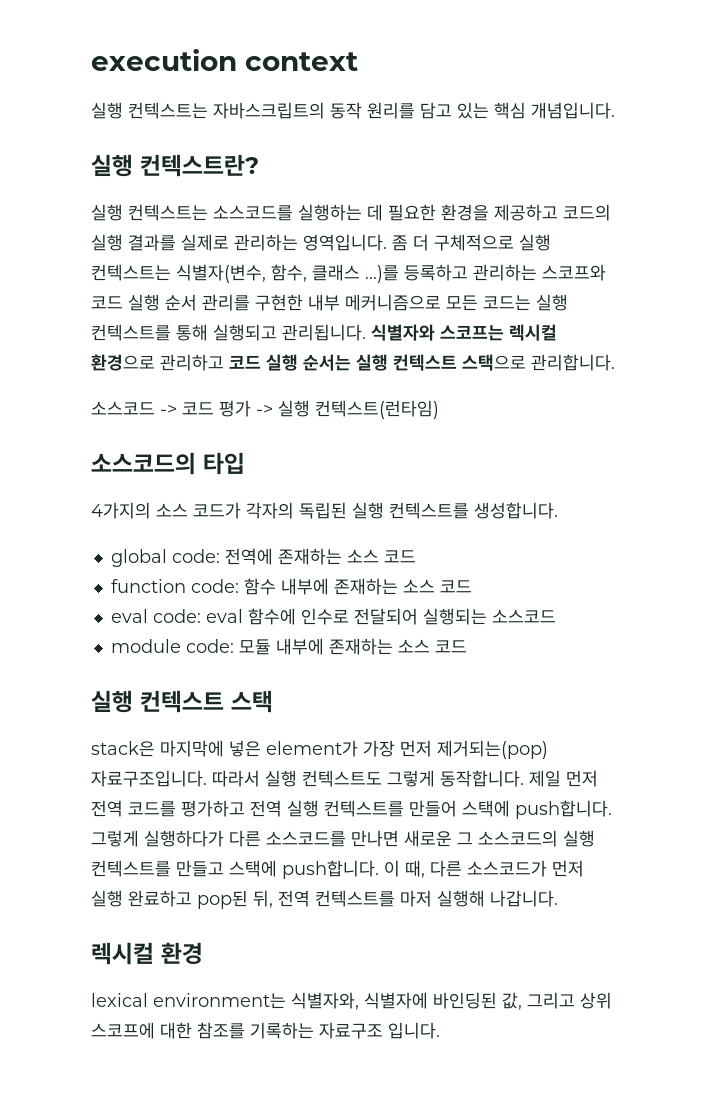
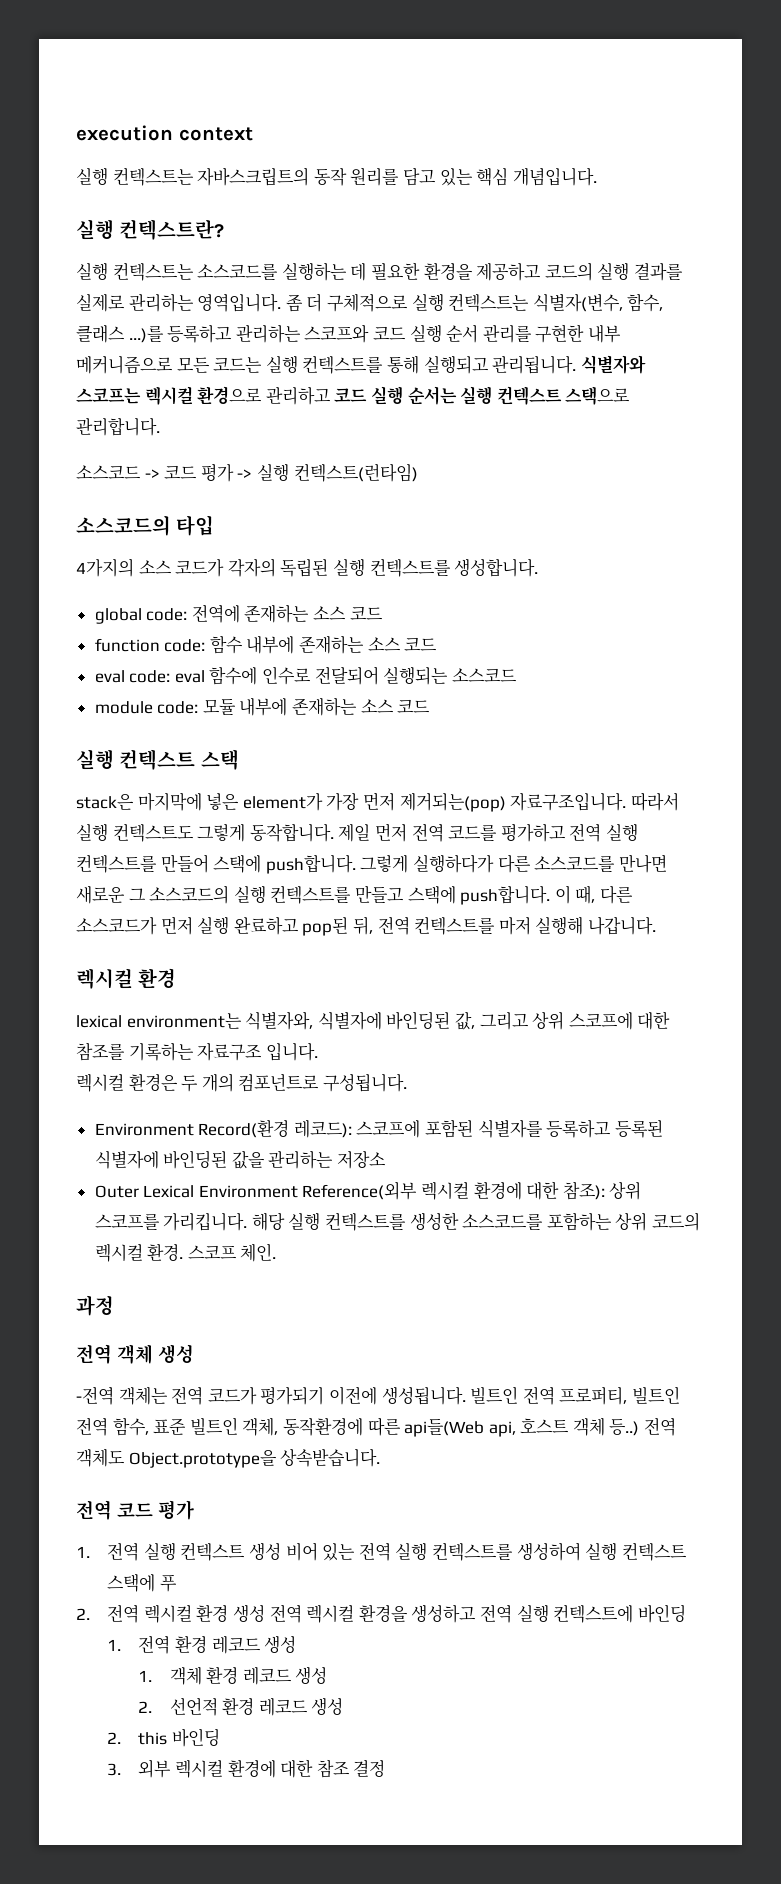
(440, 1030) none -> [76,1073,407,1092] [94,1119,663,1138] [94,1150,387,1169] [94,1181,642,1200] [94,1212,701,1231] [94,1243,277,1262] [76,1295,114,1316] [76,1344,194,1364] [76,1386,680,1405] [76,1417,677,1437] [76,1448,381,1468] [76,1500,194,1520] [76,1542,687,1561] [107,1574,177,1592] [76,1604,686,1623] [107,1635,297,1654] [138,1666,328,1685] [138,1697,344,1716] [107,1728,220,1747] [107,1759,386,1778] // 렉시컬 환경은 두 개의 컴포넌트로 구성됩니다. // Environment Record(환경 레코드): 스코프에 포함된 식별자를 등록하고 등록된 식별자에 바인딩된 값을 관리하는 저장소 // Outer Lexical Environment Reference(외부 렉시컬 환경에 대한 참조): 상위 스코프를 가리킵니다. 해당 실행 컨텍스트를 생성한 소스코드를 포함하는 상위 코드의 렉시컬 환경. 스코프 체인. // 과정 // 전역 객체 생성 // -전역 객체는 전역 코드가 평가되기 이전에 생성됩니다. 빌트인 전역 프로퍼티, 빌트인 전역 함수, 표준 빌트인 객체, 동작환경에 따른 api들(Web api, 호스트 객체 등..) 전역 객체도 Object.prototype을 상속받습니다. // 전역 코드 평가 // 1. 전역 실행 컨텍스트 생성 비어 있는 전역 실행 컨텍스트를 생성하여 실행 컨텍스트 스택에 푸 // 2. 전역 렉시컬 환경 생성 전역 렉시컬 환경을 생성하고 전역 실행 컨텍스트에 바인딩 // 1. 전역 환경 레코드 생성 // 1. 객체 환경 레코드 생성 // 2. 선언적 환경 레코드 생성 // 2. this 바인딩 // 3. 외부 렉시컬 환경에 대한 참조 결정

